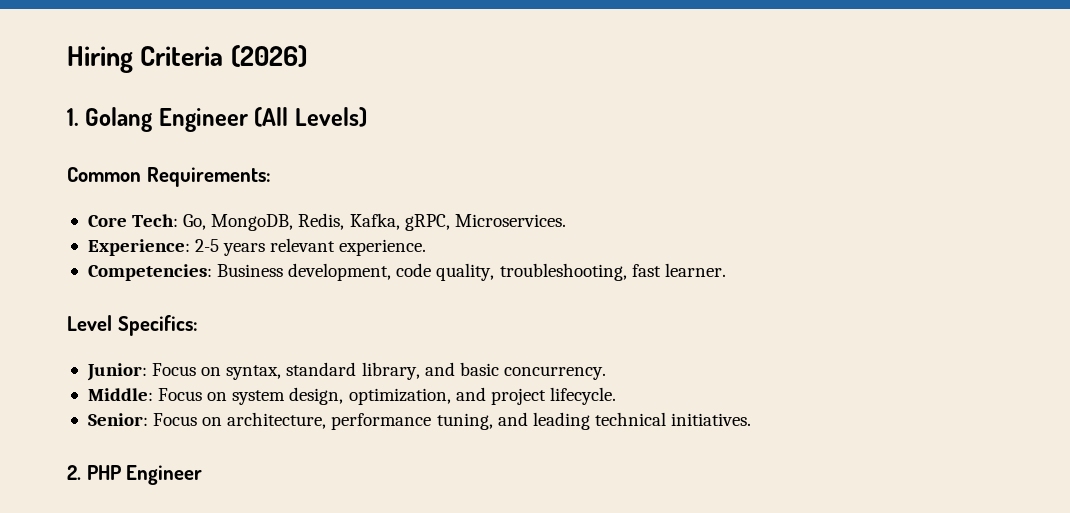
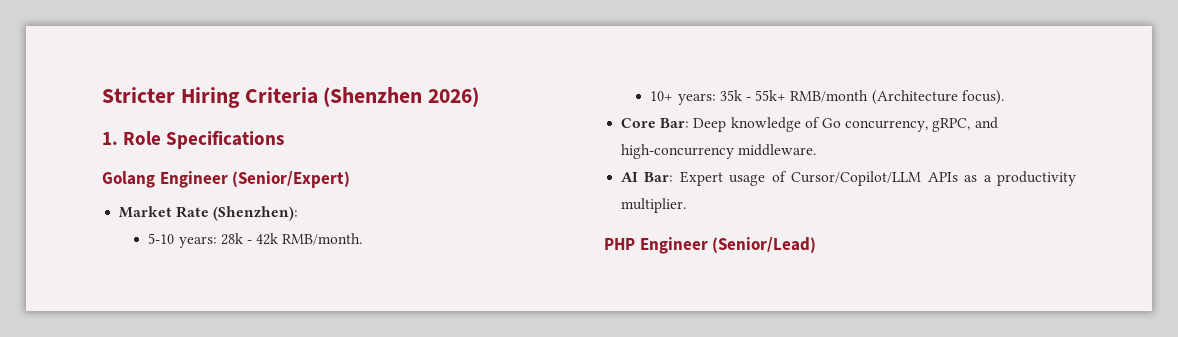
(67, 59) none -> [102,87,175,103] Stricter
[230,45,307,67] (2026) -> [323,87,480,107] (Shenzhen 2026)
[85,107,367,132] [67,167,271,187] [87,213,566,231] [87,238,427,256] [87,263,726,281] [67,315,198,336] [86,362,606,381] [87,387,616,405] [87,412,752,430] [67,465,81,480] Golang Engineer (All Levels) // Common Requirements: // Core Tech: Go, MongoDB, Redis, Kafka, gRPC, Microservices. // Experience: 2-5 years relevant experience. // Competencies: Business development, code quality, troubleshooting, fast learner. // Level Specifics: // Junior: Focus on syntax, standard library, and basic concurrency. // Middle: Focus on system design, optimization, and project lifecycle. // Senior: Focus on architecture, performance tuning, and leading technical initiatives. // 2. -> [123,130,285,149] [102,171,351,188] [119,206,299,221] [148,233,363,248] [650,90,1004,105] [621,117,998,132] [621,144,817,159] [621,171,1076,186] [621,198,687,213] Role Specifications // Golang Engineer (Senior/Expert) // Market Rate (Shenzhen): // 5-10 years: 28k - 42k RMB/month. // 10+ years: 35k - 55k+ RMB/month (Architecture focus). // Core Bar: Deep knowledge of Go concurrency, gRPC, and high-concurrency middleware. // AI Bar: Expert usage of Cursor/Copilot/LLM APIs as a productivity multiplier. //
(203, 475) none -> [712,237,817,253] (Senior/Lead)

